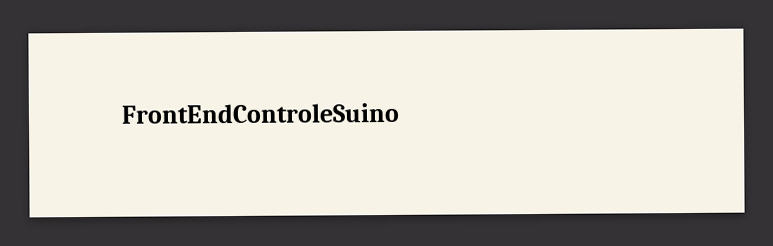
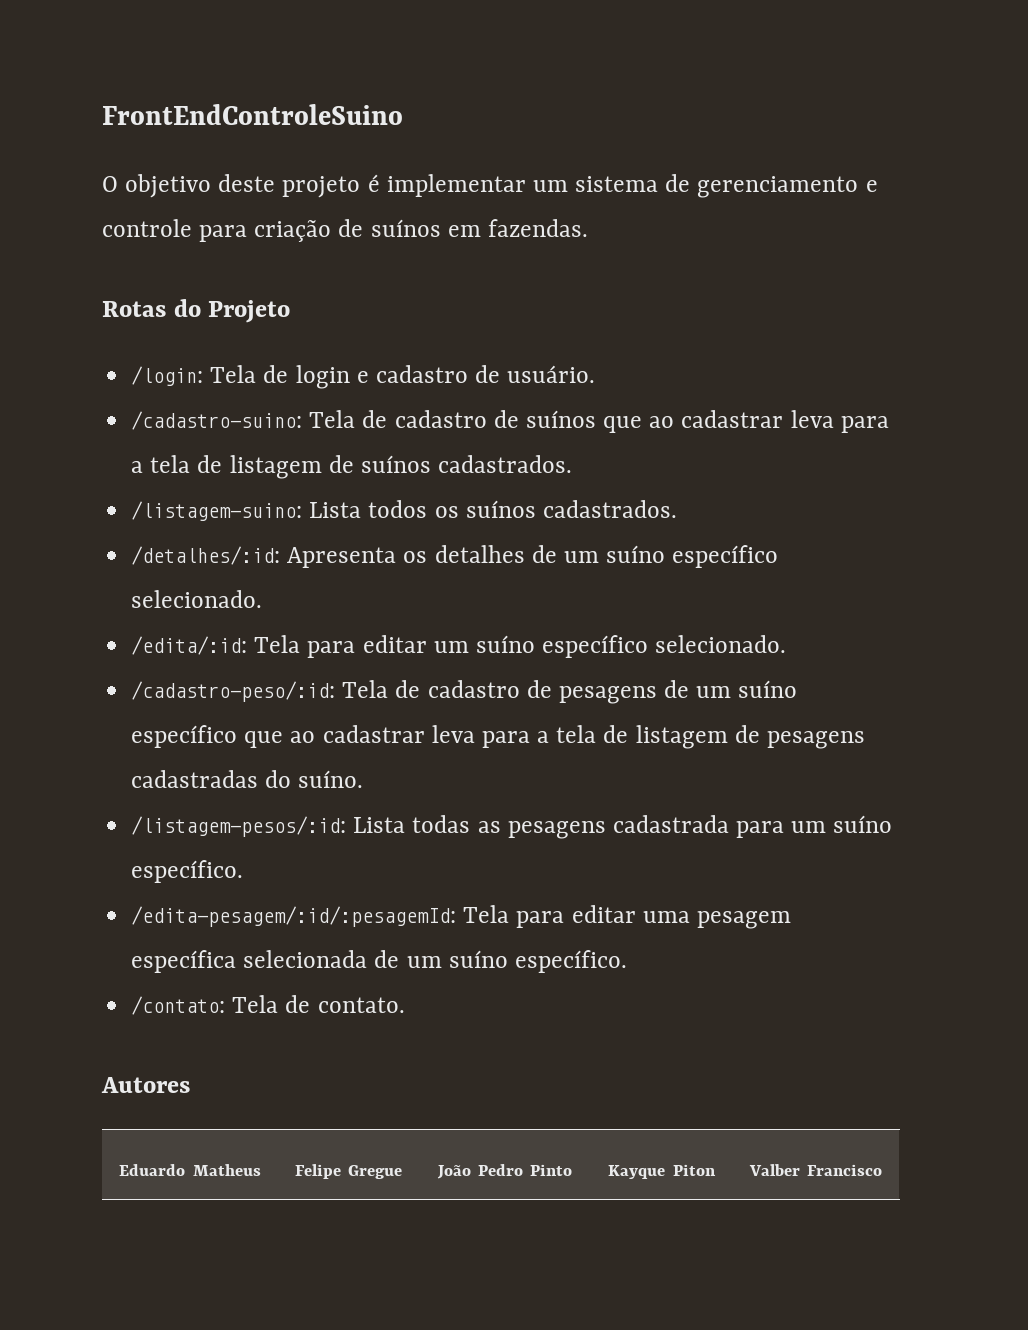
(399, 113) none -> [102,174,878,198] [102,219,588,242] [102,299,291,323] [131,365,596,389] [131,410,889,433] [131,455,573,479] [131,500,677,521] [131,545,779,568] [131,590,263,608] [131,635,787,658] [131,680,798,704] [131,725,865,749] [131,770,364,788] [131,815,893,839] [131,860,244,883] [131,905,791,929] [131,950,627,973] [131,995,405,1015] [101,1077,190,1093] [119,1164,261,1176] [294,1164,403,1179] [436,1164,573,1179] [608,1164,716,1179] [748,1164,883,1176] // O objetivo deste projeto é implementar um sistema de gerenciamento e controle para criação de suínos em fazendas. // Rotas do Projeto // /login: Tela de login e cadastro de usuário. // /cadastro-suino: Tela de cadastro de suínos que ao cadastrar leva para a tela de listagem de suínos cadastrados. // /listagem-suino: Lista todos os suínos cadastrados. // /detalhes/:id: Apresenta os detalhes de um suíno específico selecionado. // /edita/:id: Tela para editar um suíno específico selecionado. // /cadastro-peso/:id: Tela de cadastro de pesagens de um suíno específico que ao cadastrar leva para a tela de listagem de pesagens cadastradas do suíno. // /listagem-pesos/:id: Lista todas as pesagens cadastrada para um suíno específico. // /edita-pesagem/:id/:pesagemId: Tela para editar uma pesagem específica selecionada de um suíno específico. // /contato: Tela de contato. // Autores // Eduardo Matheus | Felipe Gregue | João Pedro Pinto | Kayque Piton | Valber Francisco

